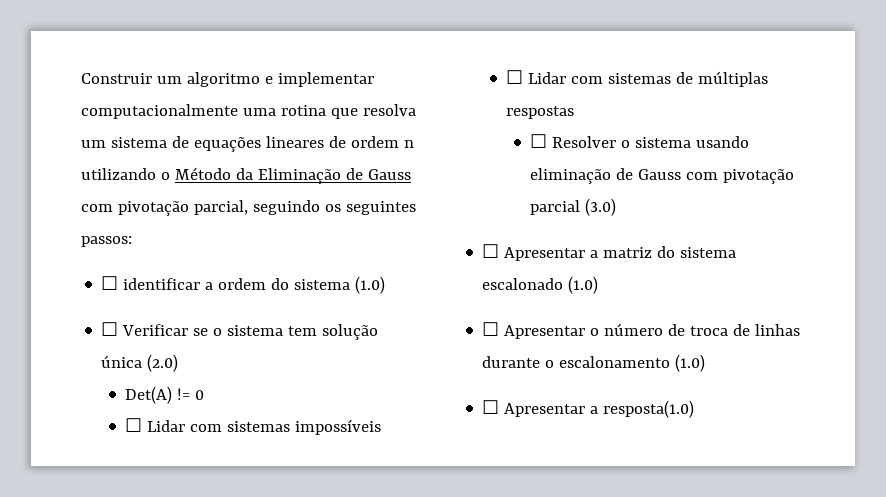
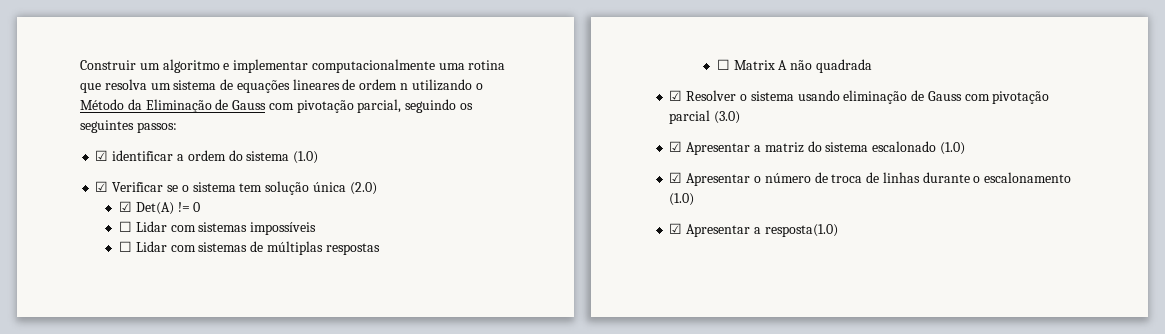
[101,276,119,290] ☐ -> [95,150,109,161] ☑
[101,322,119,336] ☐ -> [95,181,109,192] ☑
(179, 363) none -> [119,201,133,212] ☑
(548, 141) none -> [733,59,872,73] [669,90,683,101] Matrix A não quadrada // ☑
[482,244,500,258] ☐ -> [669,141,683,152] ☑
[482,322,500,336] ☐ -> [669,172,683,183] ☑
[482,400,500,414] ☐ -> [669,223,683,234] ☑

